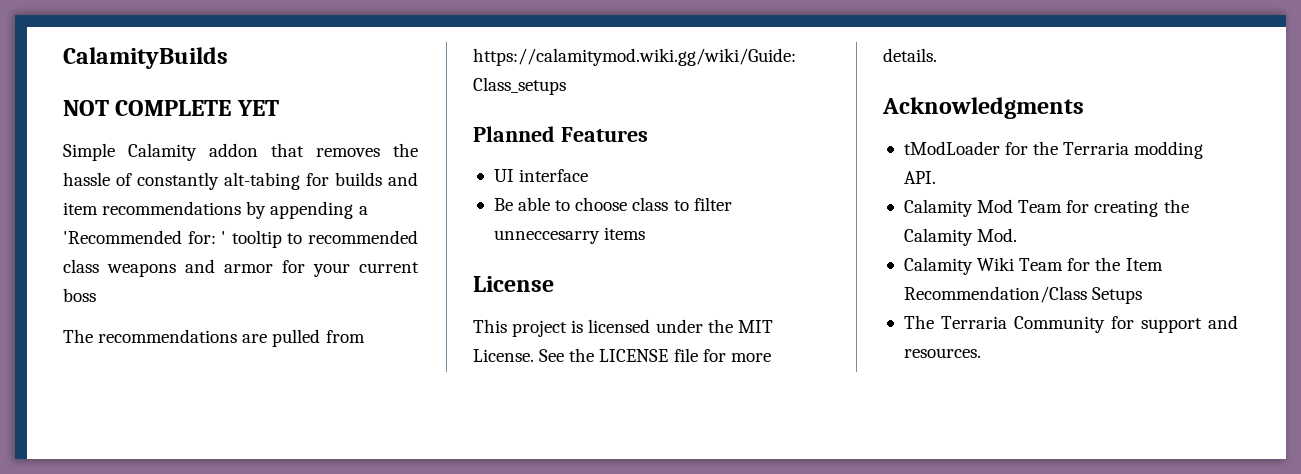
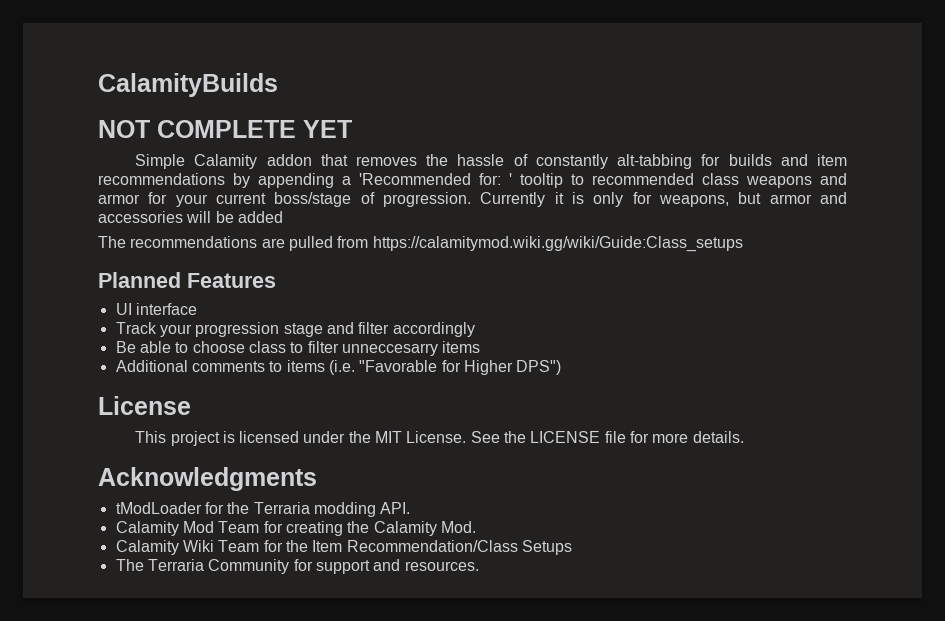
[224,172,300,190] alt-tabing -> [617,154,693,169] alt-tabbing
[63,288,96,302] boss -> [274,192,848,207] [98,211,283,223] boss/stage of progression. Currently it is only for weapons, but armor and accessories will be added
(589, 175) none -> [115,322,475,337] // Track your progression stage and filter accordingly
(646, 233) none -> [115,360,562,375] // Additional comments to items (i.e. "Favorable for Higher DPS")

